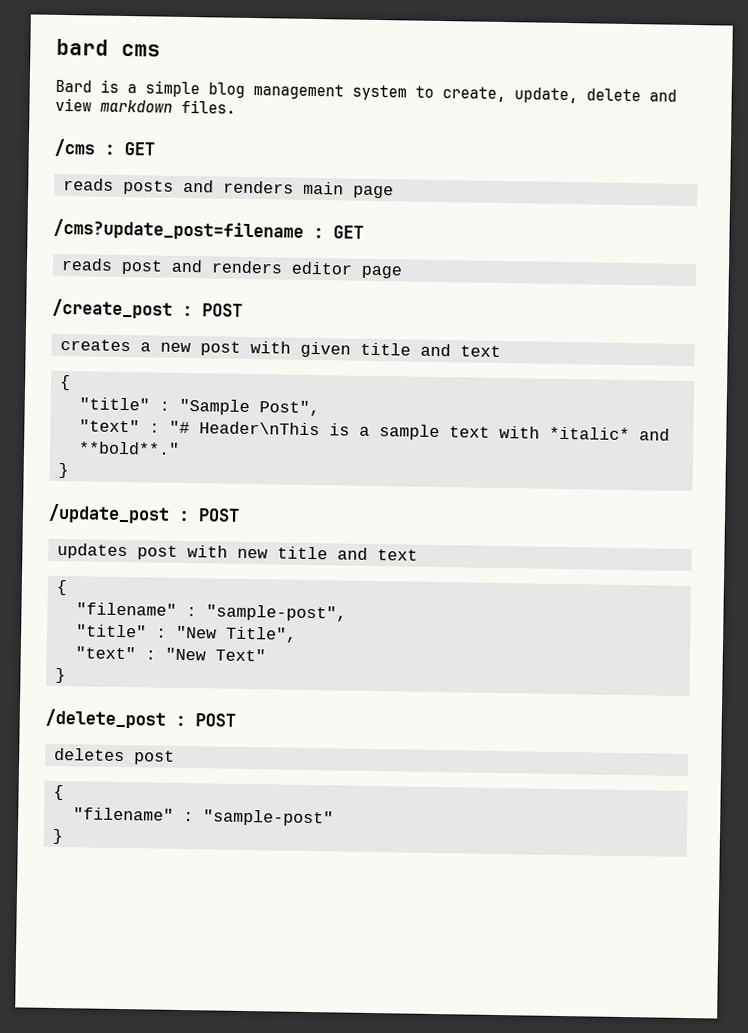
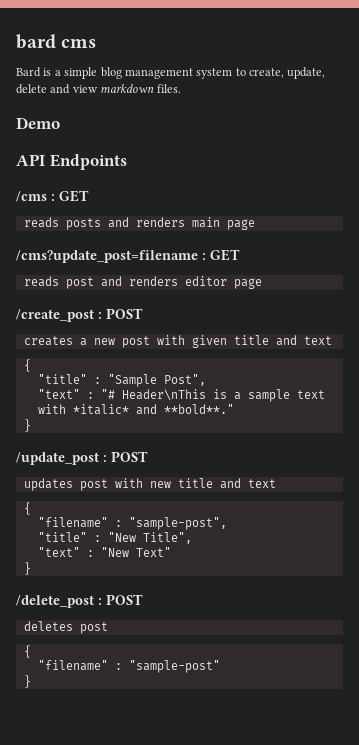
(236, 106) none -> [16,117,60,129] [16,154,127,170] // Demo // API Endpoints

